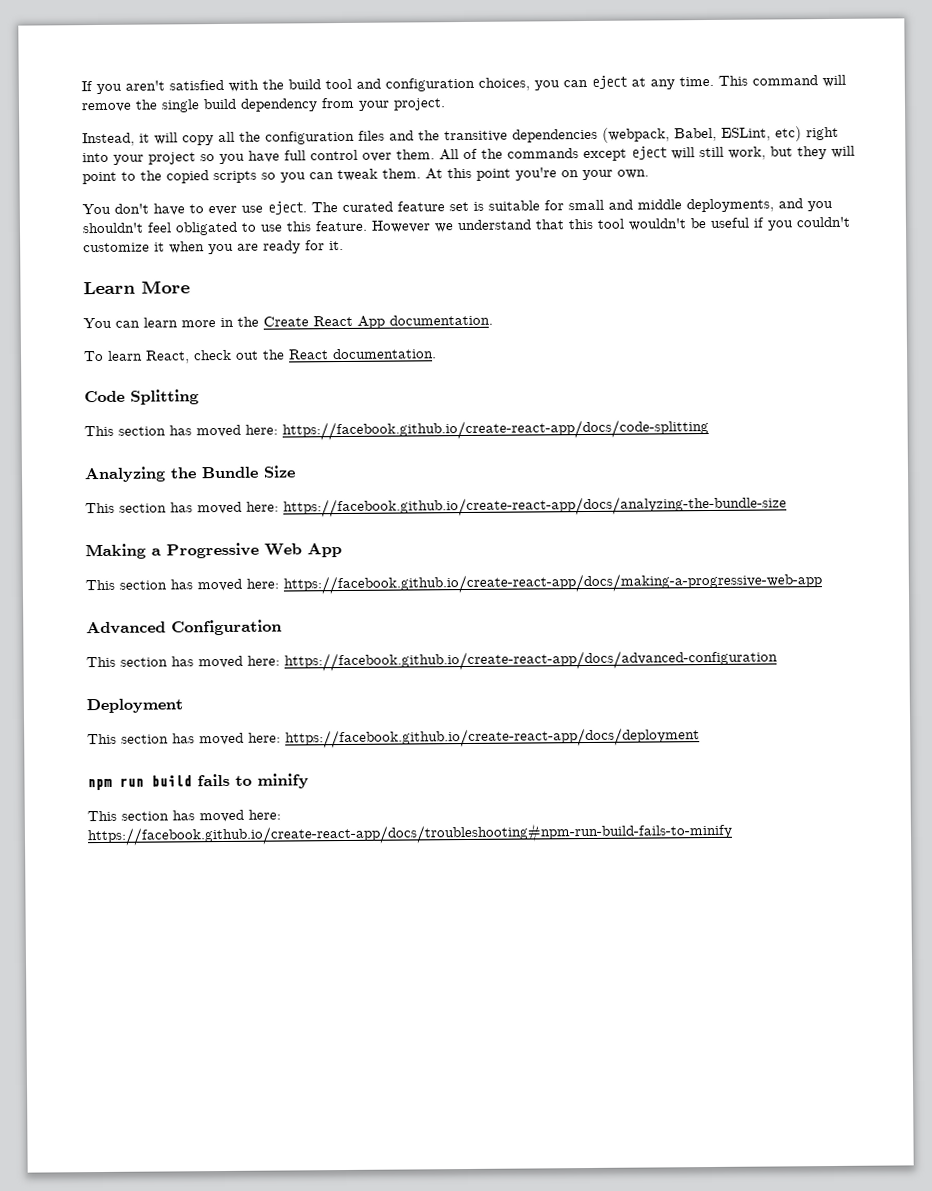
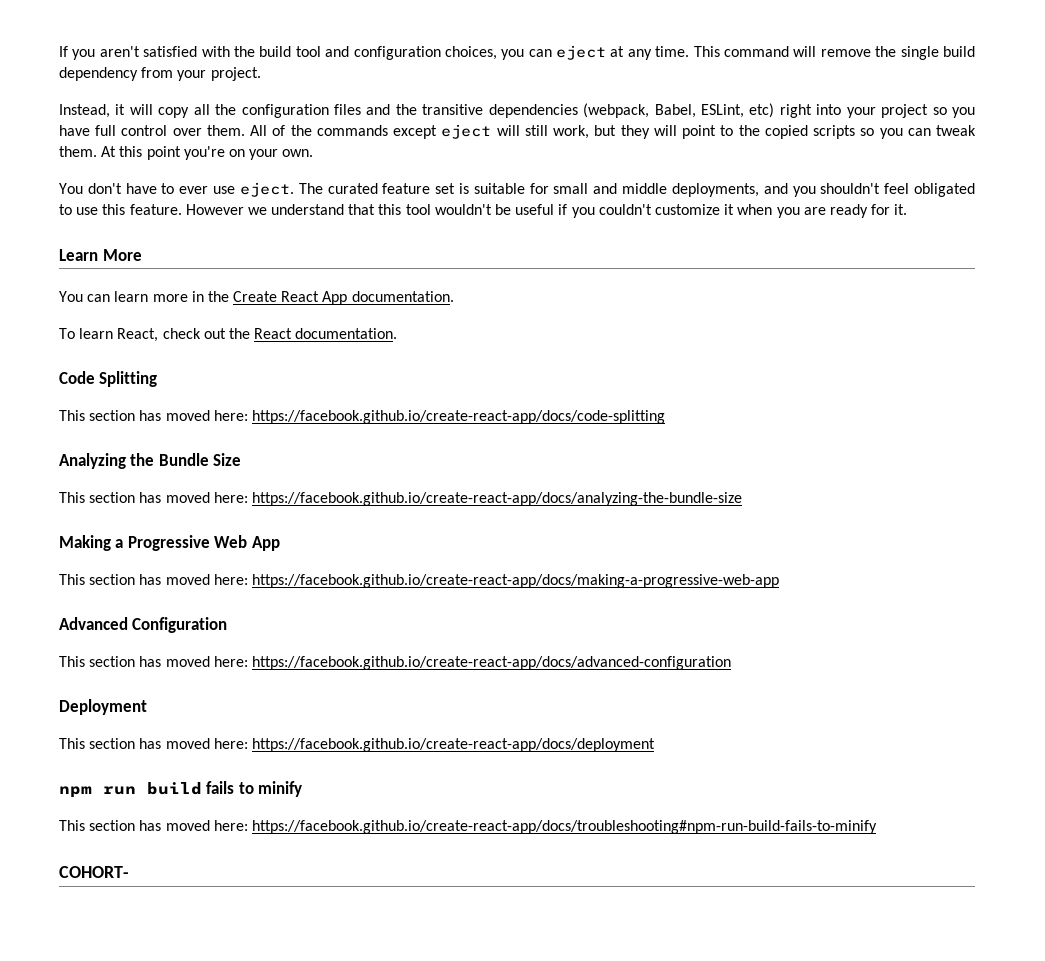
(733, 834) none -> [59,866,129,878] // COHORT-

